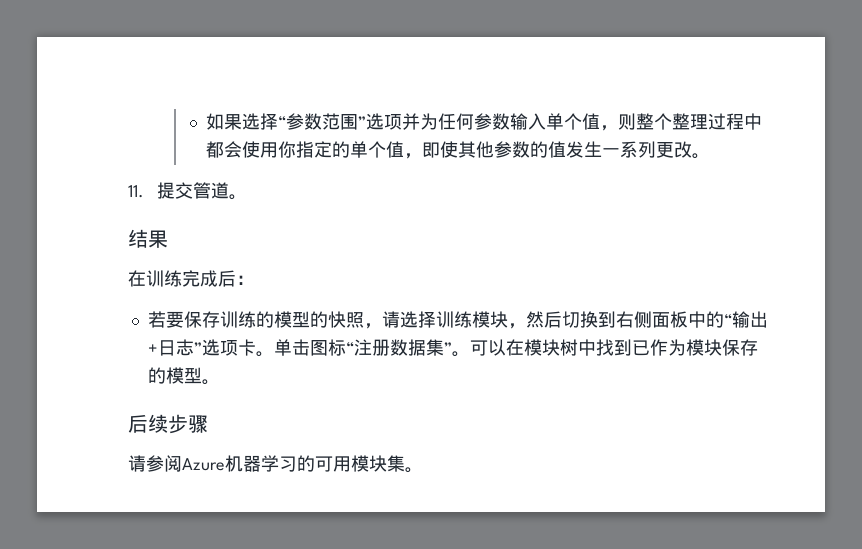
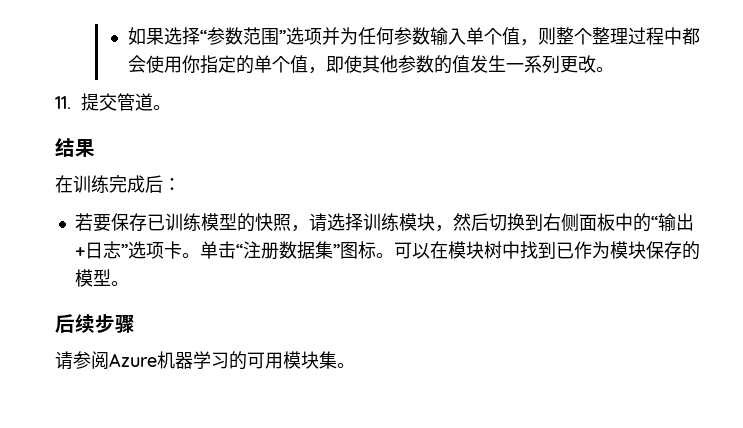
[219,311,274,328] 训练的 -> [146,213,201,231] 已训练
[309,339,346,356] 图标 -> (236, 250) none
(452, 348) none -> [339,241,376,259] 图标

